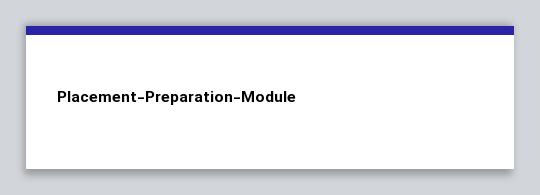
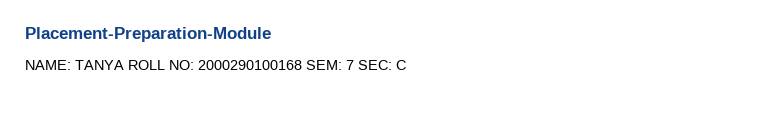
(296, 98) none -> [25,60,406,70] // NAME: TANYA ROLL NO: 2000290100168 SEM: 7 SEC: C

